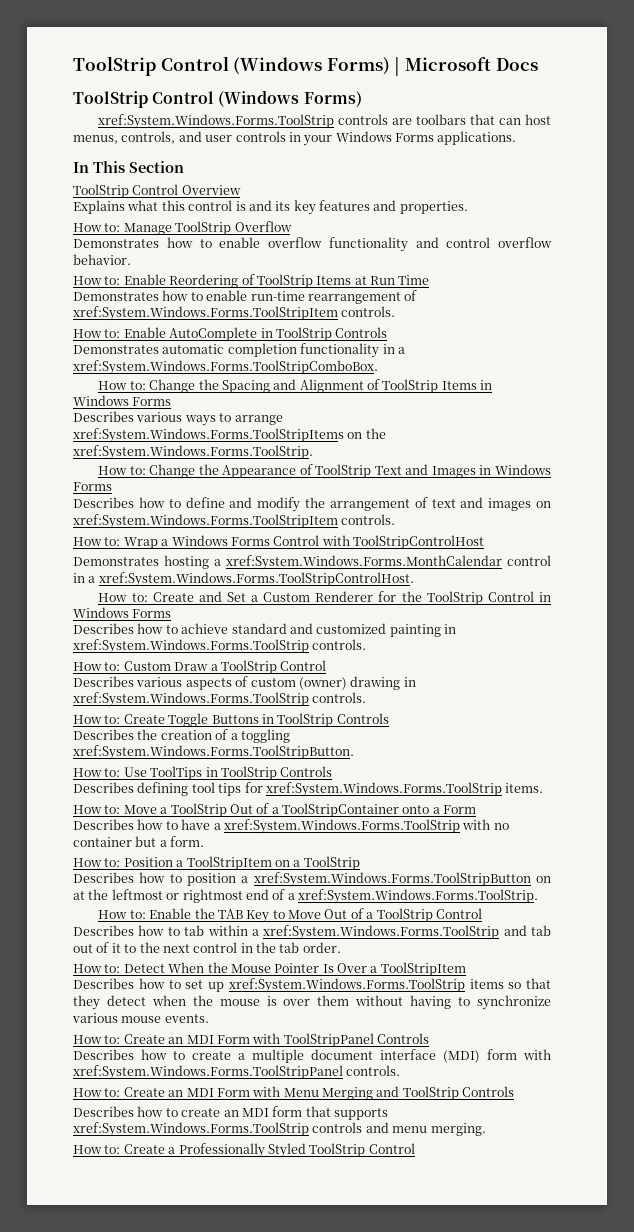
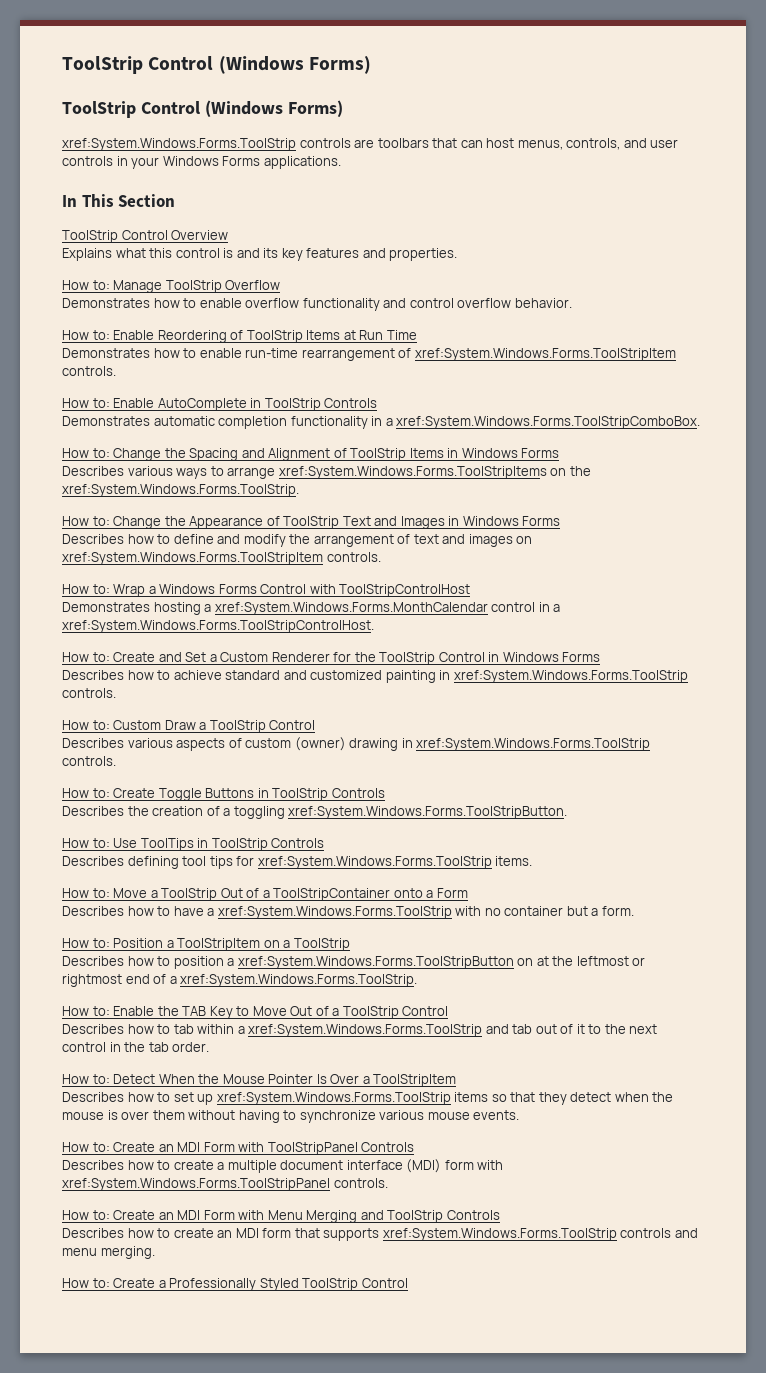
[73,56,538,76] ToolStrip Control (Windows Forms) | Microsoft Docs -> [62,56,371,74] ToolStrip Control (Windows Forms)

